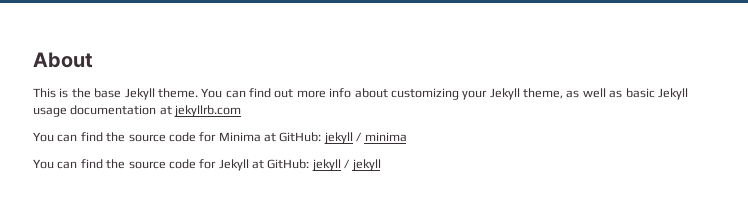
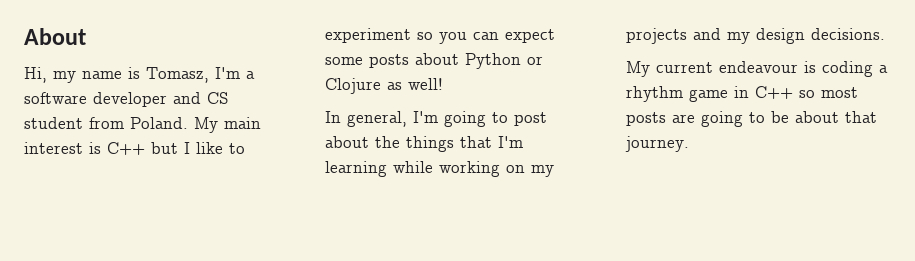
[33,88,688,100] [33,105,242,117] [33,132,407,144] [33,159,381,171] This is the base Jekyll theme. You can find out more info about customizing your Jekyll theme, as well as basic Jekyll usage documentation at jekyllrb.com // You can find the source code for Minima at GitHub: jekyll / minima // You can find the source code for Jekyll at GitHub: jekyll / jekyll -> [24,67,255,83] [24,92,228,107] [24,117,261,133] [24,142,245,155] [325,28,555,44] [325,53,543,69] [325,78,443,94] [325,111,547,127] [325,136,523,152] [325,161,554,177] [626,28,885,44] [626,61,888,77] [626,86,858,102] [626,111,877,127] [625,136,689,152] Hi, my name is Tomasz, I'm a software developer and CS student from Poland. My main interest is C++ but I like to experiment so you can expect some posts about Python or Clojure as well! // In general, I'm going to post about the things that I'm learning while working on my projects and my design decisions. // My current endeavour is coding a rhythm game in C++ so most posts are going to be about that journey.

